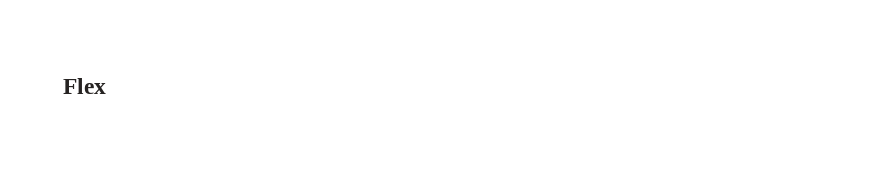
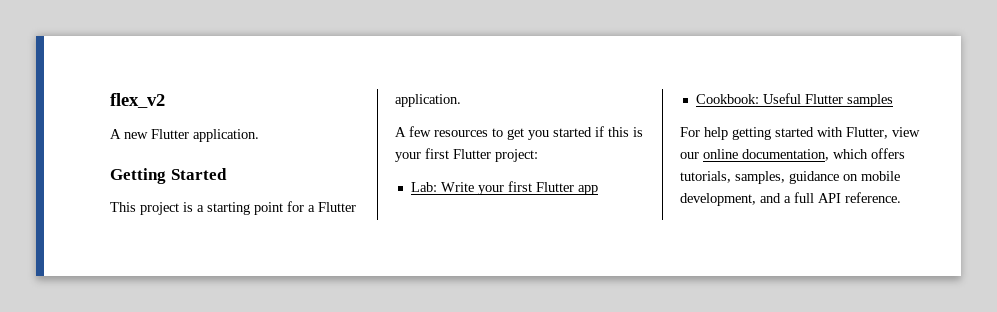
[63,78,106,94] Flex -> [110,93,165,108] [110,129,259,142] [110,168,227,184] [110,201,356,215] [395,94,461,107] [395,126,643,140] [395,148,538,162] [410,181,598,195] [695,93,893,107] [680,127,920,140] [680,148,905,161] [680,171,900,184] [680,192,901,206] flex_v2 // A new Flutter application. // Getting Started // This project is a starting point for a Flutter application. // A few resources to get you started if this is your first Flutter project: // Lab: Write your first Flutter app // Cookbook: Useful Flutter samples // For help getting started with Flutter, view our online documentation, which offers tutorials, samples, guidance on mobile development, and a full API reference.

